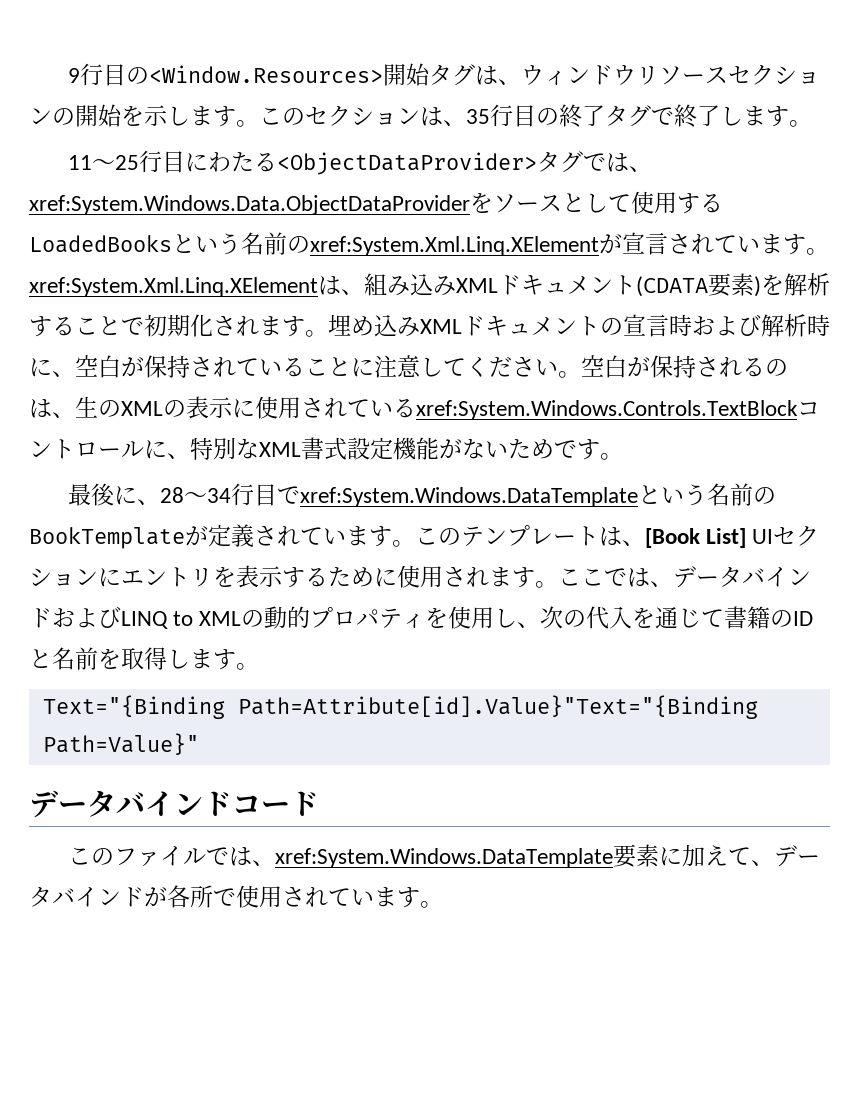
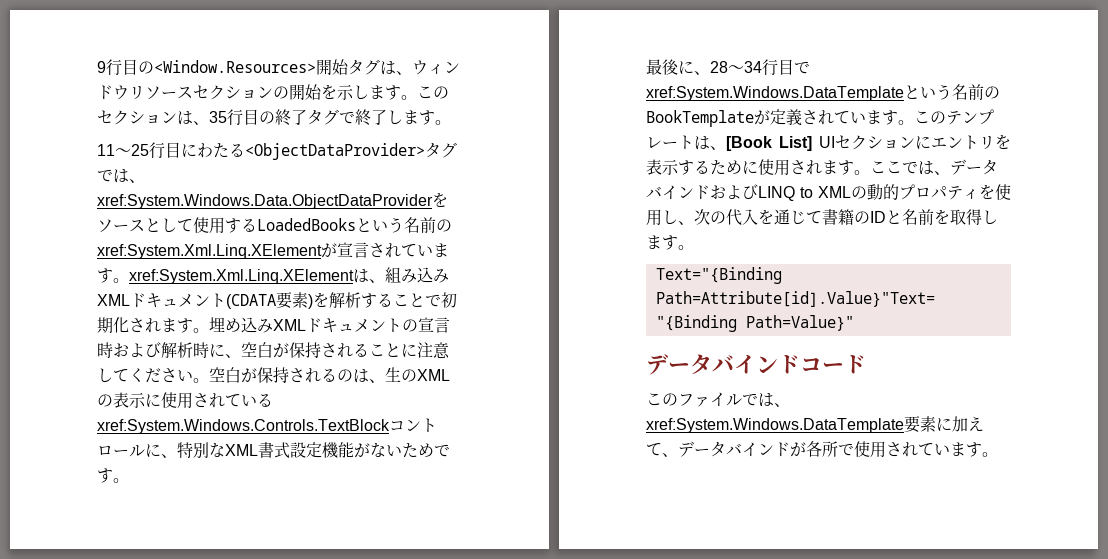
[236,358,282,376] てい -> (353, 350) none

